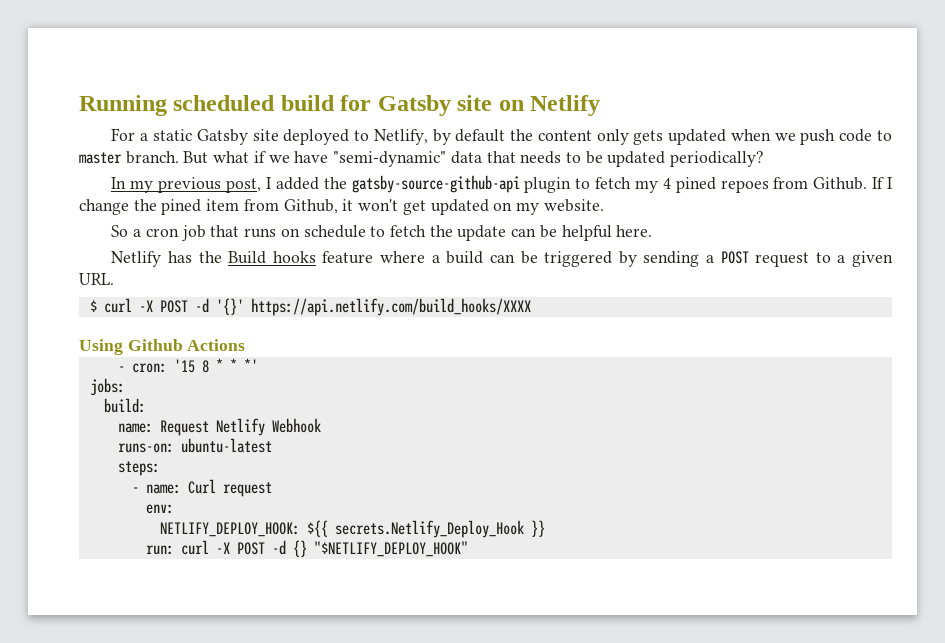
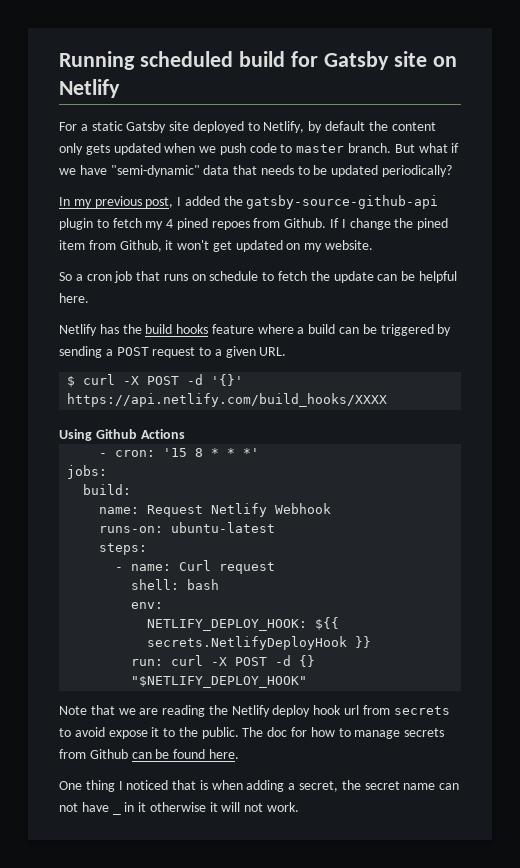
[228,251,267,264] Build -> [145,324,173,334] build
(272, 489) none -> [131,579,220,590] // shell: bash
[334,520,524,538] secrets.Netlify_Deploy_Hook -> [147,636,348,650] secrets.NetlifyDeployHook
(468, 549) none -> [59,705,450,717] [59,727,445,739] [59,749,239,759] [59,780,460,792] [59,802,109,812] [112,812,121,815] [124,802,300,812] // Note that we are reading the Netlify deploy hook url from secrets to avoid expose it to the public. The doc for how to manage secrets from Github can be found here. // One thing I noticed that is when adding a secret, the secret name can not have _ in it otherwise it will not work.

